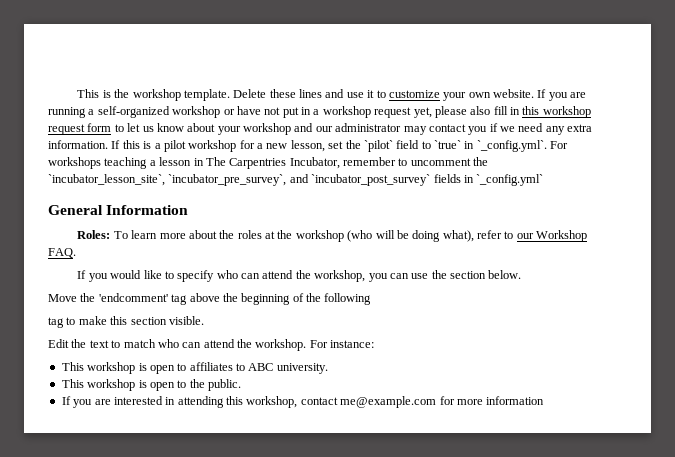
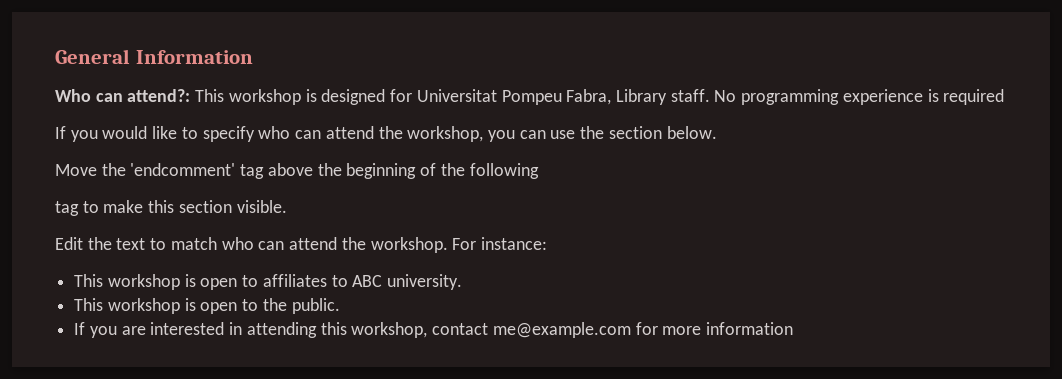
[77,89,587,101] [48,106,591,118] [48,123,593,135] [48,140,569,152] [48,157,489,169] [48,174,544,186] [48,205,189,215] [77,230,588,242] [48,248,76,258] This is the workshop template. Delete these lines and use it to customize your own website. If you are running a self-organized workshop or have not put in a workshop request yet, please also fill in this workshop request form to let us know about your workshop and our administrator may contact you if we need any extra information. If this is a pilot workshop for a new lesson, set the `pilot` field to `true` in `_config.yml`. For workshops teaching a lesson in The Carpentries Incubator, remember to uncomment the `incubator_lesson_site`, `incubator_pre_survey`, and `incubator_post_survey` fields in `_config.yml` // General Information // Roles: To learn more about the roles at the workshop (who will be doing what), refer to our Workshop FAQ. -> [55,49,253,64] [55,89,1005,105] General Information // Who can attend?: This workshop is designed for Universitat Pompeu Fabra, Library staff. No programming experience is required

